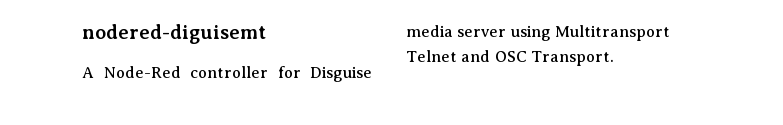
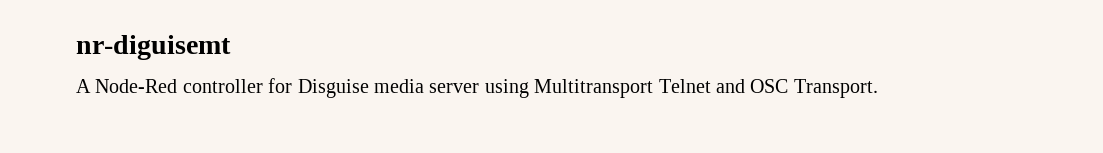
[82,24,266,44] nodered-diguisemt -> [76,35,231,60] nr-diguisemt

